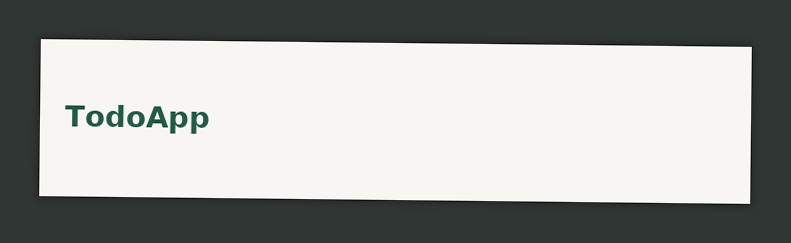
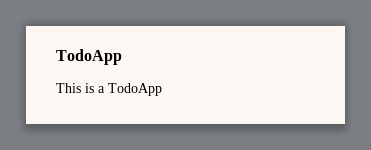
[64,104,211,134] TodoApp -> [56,49,122,65] [56,83,162,96] TodoApp // This is a TodoApp

